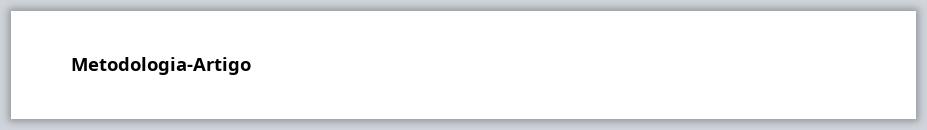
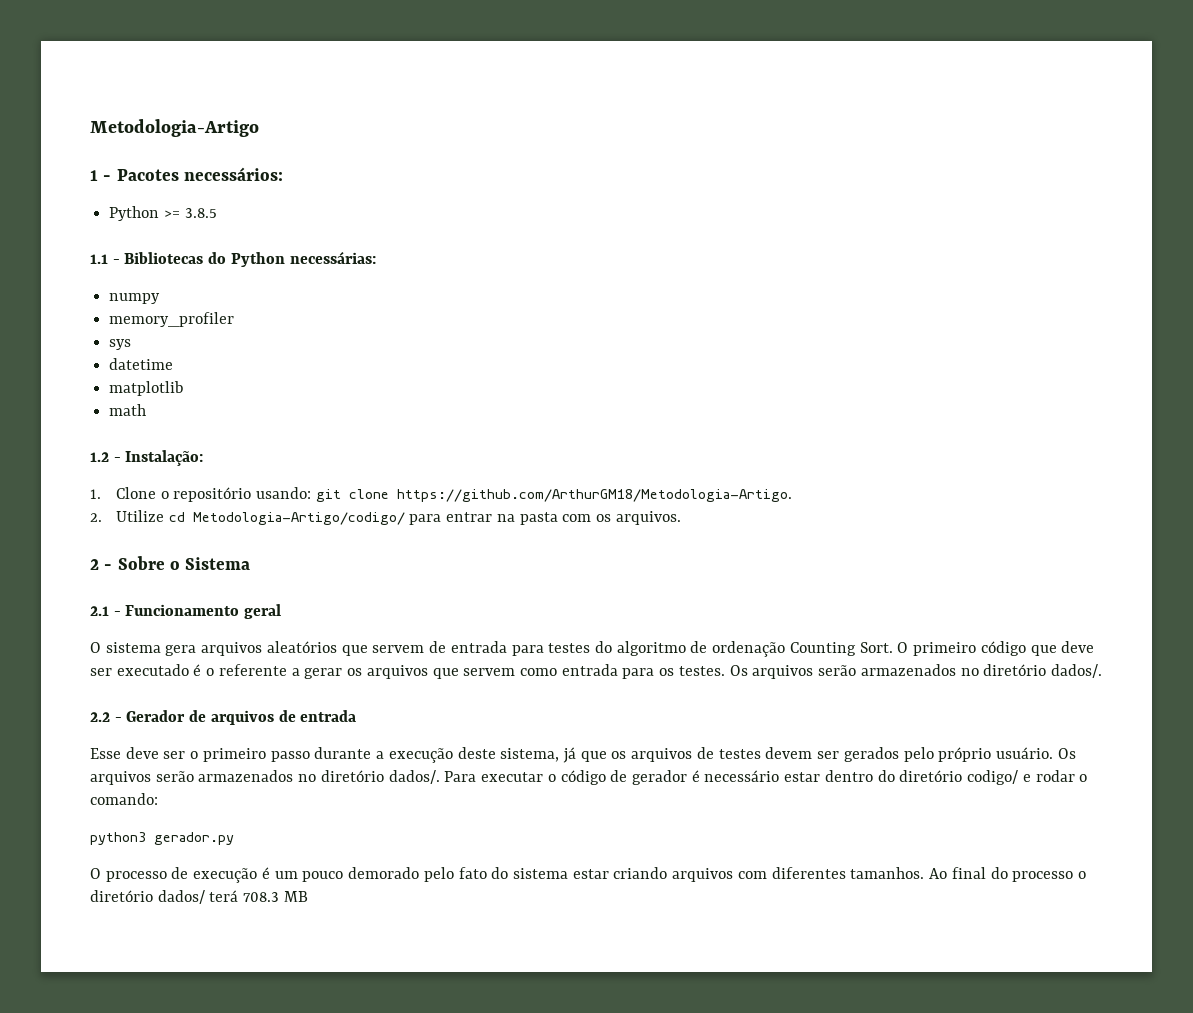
(251, 66) none -> [90,167,283,181] [109,206,217,221] [90,251,376,267] [109,293,161,304] [109,312,235,327] [109,339,132,350] [109,358,174,370] [109,381,185,396] [109,404,147,416] [90,450,204,466] [90,487,792,502] [90,510,681,525] [90,556,251,570] [90,604,282,619] [90,641,1095,657] [90,664,1102,679] [90,710,357,725] [90,747,1076,763] [90,770,1088,785] [90,793,158,805] [90,832,234,845] [90,867,1086,883] [90,890,308,904] // 1 - Pacotes necessários: // Python >= 3.8.5 // 1.1 - Bibliotecas do Python necessárias: // numpy // memory_profiler // sys // datetime // matplotlib // math // 1.2 - Instalação: // 1. Clone o repositório usando: git clone https://github.com/ArthurGM18/Metodologia-Artigo. // 2. Utilize cd Metodologia-Artigo/codigo/ para entrar na pasta com os arquivos. // 2 - Sobre o Sistema // 2.1 - Funcionamento geral // O sistema gera arquivos aleatórios que servem de entrada para testes do algoritmo de ordenação Counting Sort. O primeiro código que deve ser executado é o referente a gerar os arquivos que servem como entrada para os testes. Os arquivos serão armazenados no diretório dados/. // 2.2 - Gerador de arquivos de entrada // Esse deve ser o primeiro passo durante a execução deste sistema, já que os arquivos de testes devem ser gerados pelo próprio usuário. Os arquivos serão armazenados no diretório dados/. Para executar o código de gerador é necessário estar dentro do diretório codigo/ e rodar o comando: // python3 gerador.py // O processo de execução é um pouco demorado pelo fato do sistema estar criando arquivos com diferentes tamanhos. Ao final do processo o diretório dados/ terá 708.3 MB

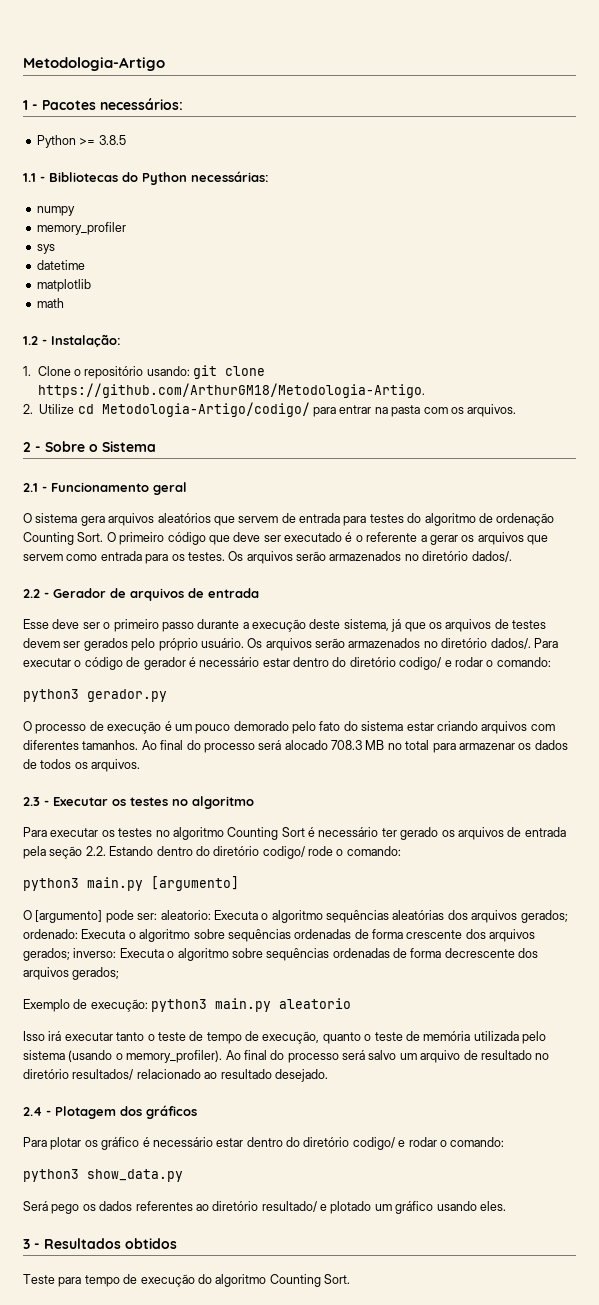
[1077,871,1086,879] [90,890,308,904] o diretório dados/ terá 708.3 MB -> [258,740,568,753] [23,759,141,772] [23,796,254,809] [23,827,566,840] [23,846,401,859] [23,876,239,891] [23,910,568,923] [23,929,536,942] [23,948,539,961] [23,967,120,980] [23,998,352,1012] [23,1031,546,1044] [23,1050,550,1063] [23,1069,328,1082] [23,1105,197,1119] [23,1137,505,1150] [23,1169,183,1182] [23,1201,506,1214] [23,1238,177,1249] [23,1274,350,1287] será alocado 708.3 MB no total para armazenar os dados de todos os arquivos. // 2.3 - Executar os testes no algoritmo // Para executar os testes no algoritmo Counting Sort é necessário ter gerado os arquivos de entrada pela seção 2.2. Estando dentro do diretório codigo/ rode o comando: // python3 main.py [argumento] // O [argumento] pode ser: aleatorio: Executa o algoritmo sequências aleatórias dos arquivos gerados; ordenado: Executa o algoritmo sobre sequências ordenadas de forma crescente dos arquivos gerados; inverso: Executa o algoritmo sobre sequências ordenadas de forma decrescente dos arquivos gerados; // Exemplo de execução: python3 main.py aleatorio // Isso irá executar tanto o teste de tempo de execução, quanto o teste de memória utilizada pelo sistema (usando o memory_profiler). Ao final do processo será salvo um arquivo de resultado no diretório resultados/ relacionado ao resultado desejado. // 2.4 - Plotagem dos gráficos // Para plotar os gráfico é necessário estar dentro do diretório codigo/ e rodar o comando: // python3 show_data.py // Será pego os dados referentes ao diretório resultado/ e plotado um gráfico usando eles. // 3 - Resultados obtidos // Teste para tempo de execução do algoritmo Counting Sort.

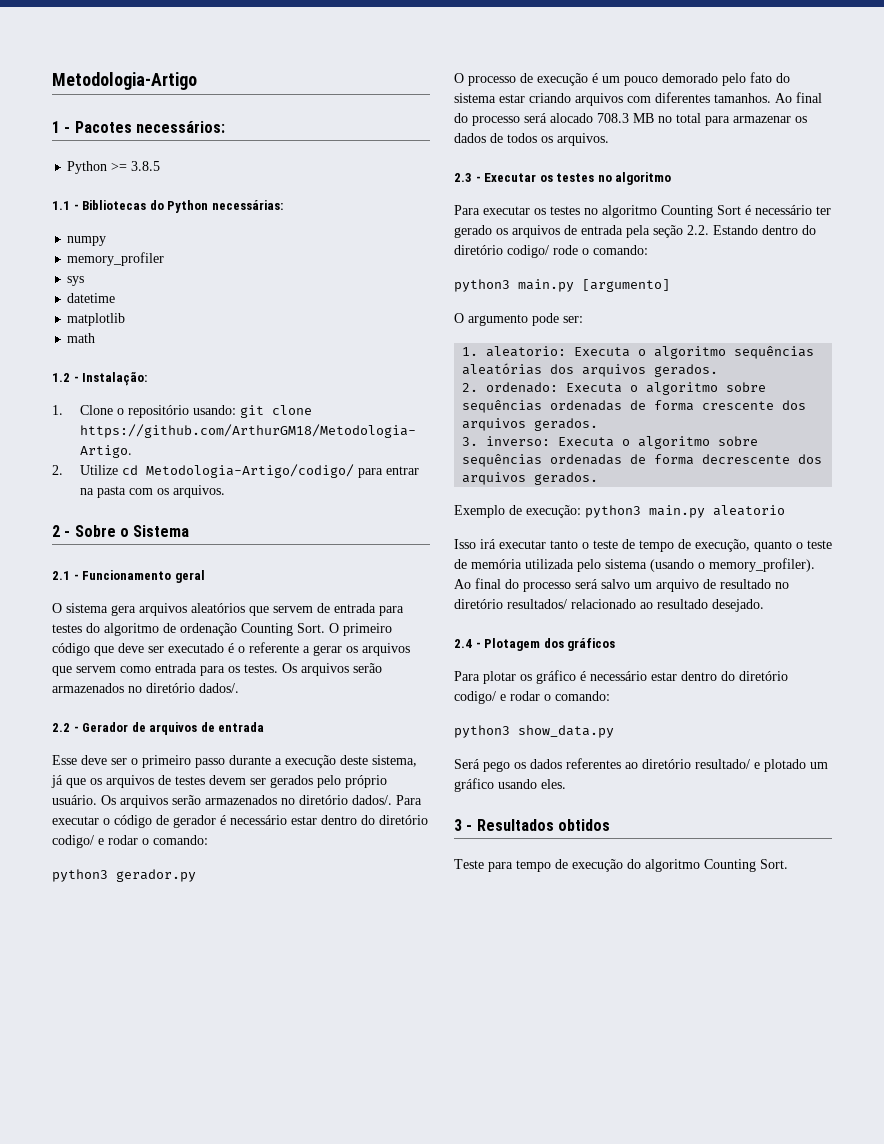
[35,910,103,923] [argumento] -> [468,314,528,326] argumento
(158, 916) none -> [462,347,479,356] // 1.
[520,910,568,923] gerados; -> [654,364,719,377] [462,383,479,392] gerados. // 2.
[23,948,70,961] gerados; -> [534,418,599,431] [462,437,479,446] gerados. // 3.
[72,967,120,980] gerados; -> [534,472,599,485] gerados.

